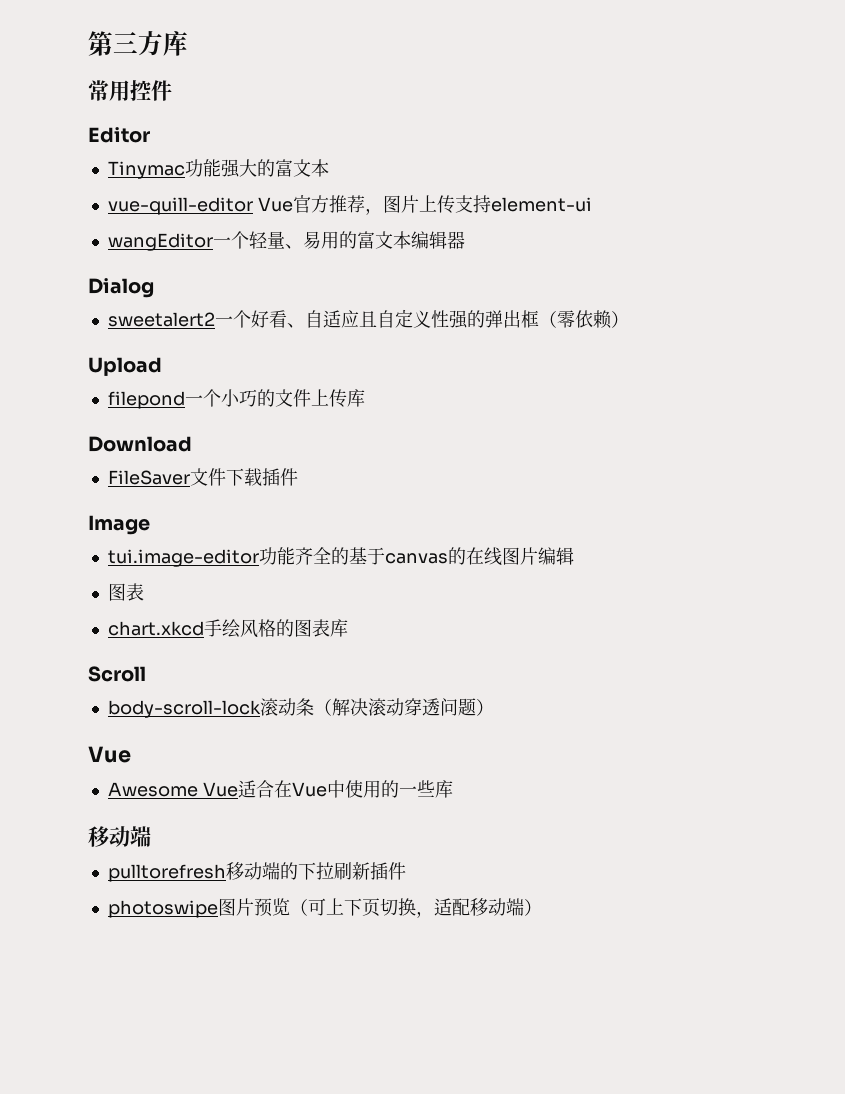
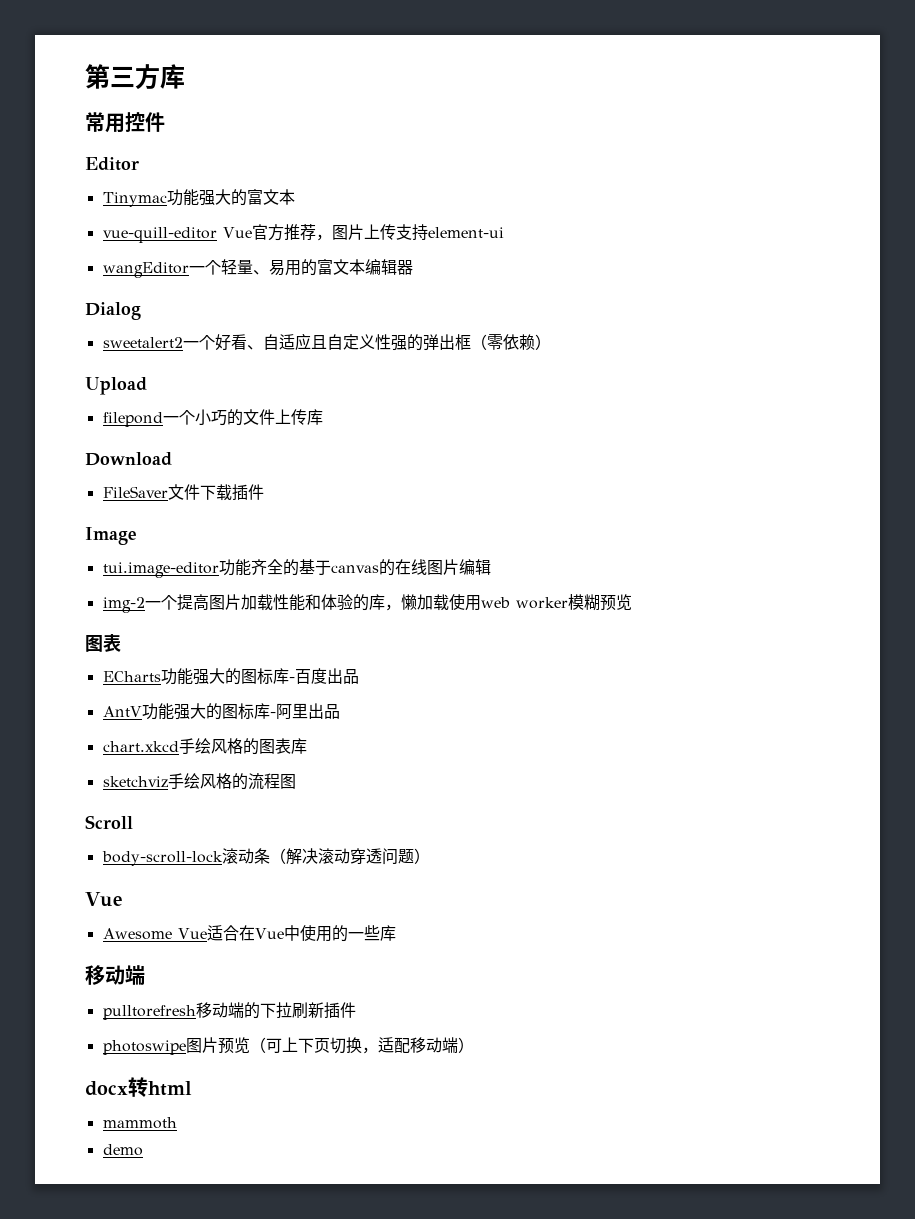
[107,583,144,601] 图表 -> [102,594,632,613] [85,634,121,652] [102,668,359,685] [102,703,340,720] img-2一个提高图片加载性能和体验的库，懒加载使用web worker模糊预览 // 图表 // ECharts功能强大的图标库-百度出品 // AntV功能强大的图标库-阿里出品
(348, 628) none -> [102,773,296,790] // sketchviz手绘风格的流程图
(542, 907) none -> [85,1077,192,1097] [102,1117,177,1129] [102,1144,143,1156] // docx转html // mammoth // demo

